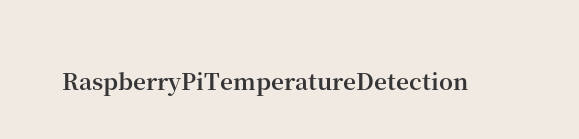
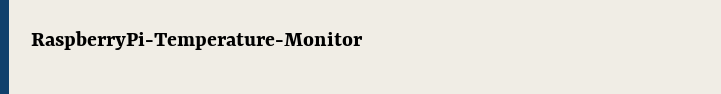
[62,72,468,96] RaspberryPiTemperatureDetection -> [31,31,363,50] RaspberryPi-Temperature-Monitor

